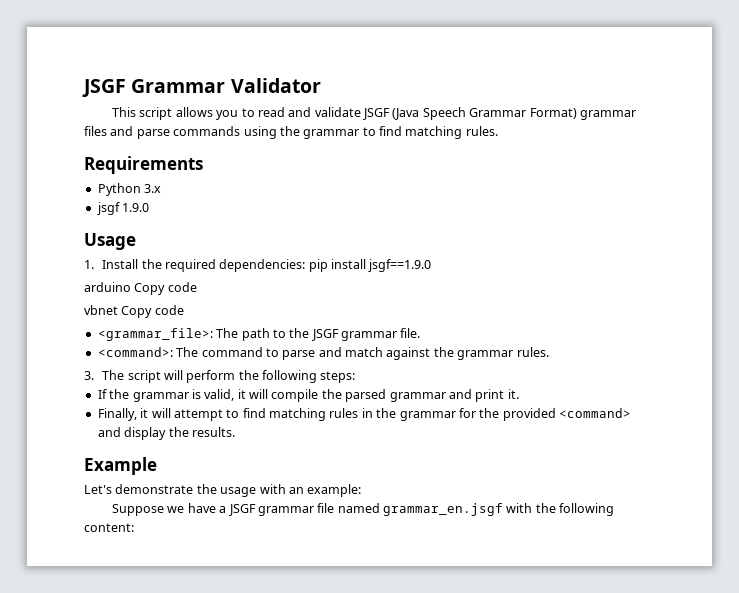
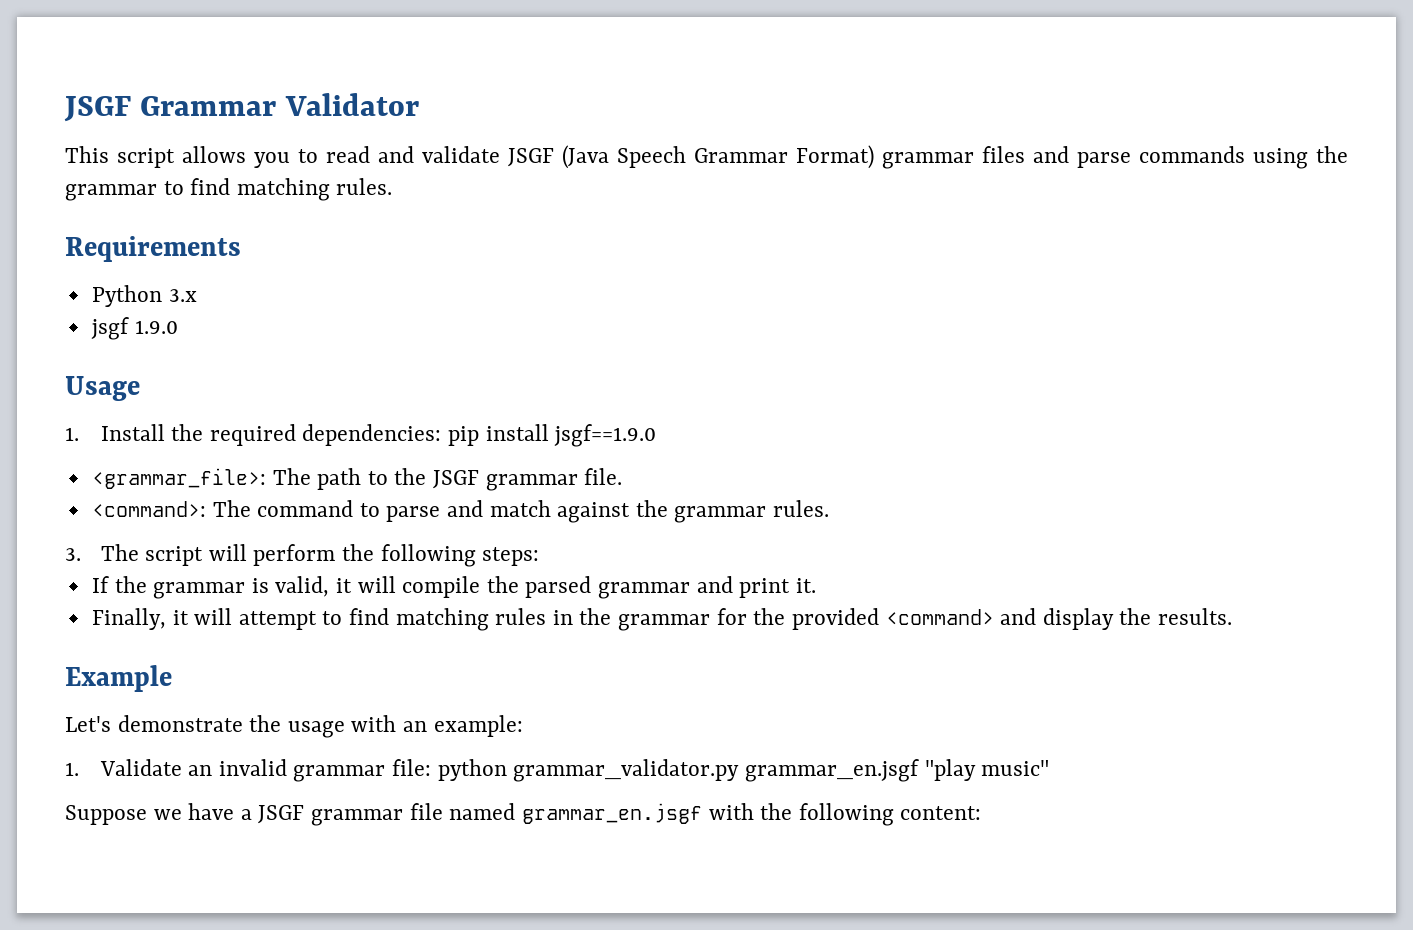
[84,282,197,295] [84,305,184,318] // arduino Copy code // vbnet Copy code -> (657, 435) none
(362, 490) none -> [65,759,1050,782] // 1. Validate an invalid grammar file: python grammar_validator.py grammar_en.jsgf "play music"

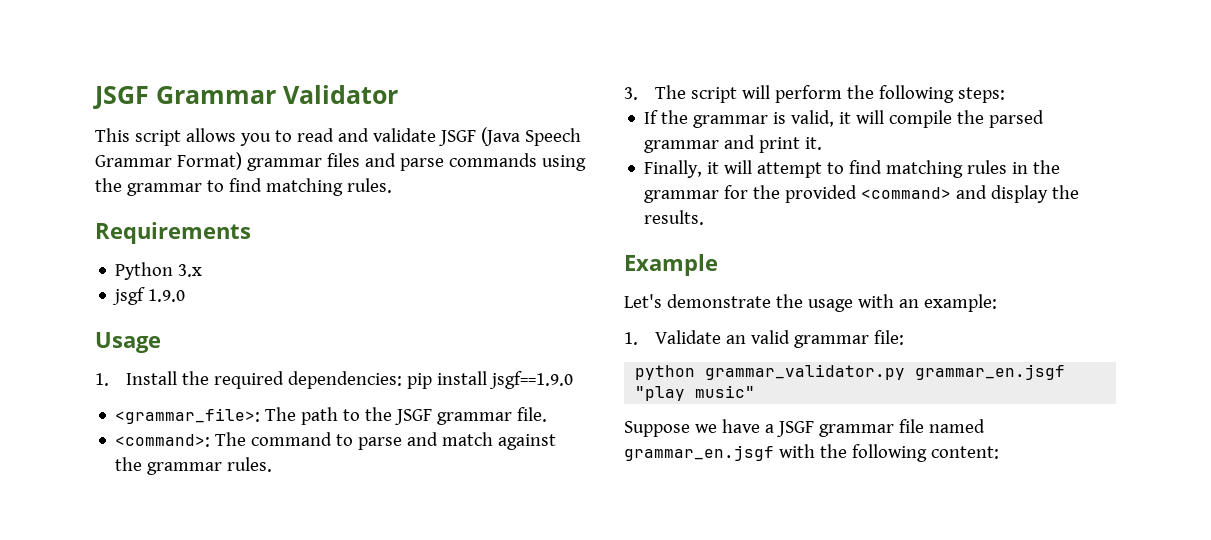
[218,759,287,776] invalid -> [751,330,791,344] valid
(432, 767) none -> (905, 337) //

